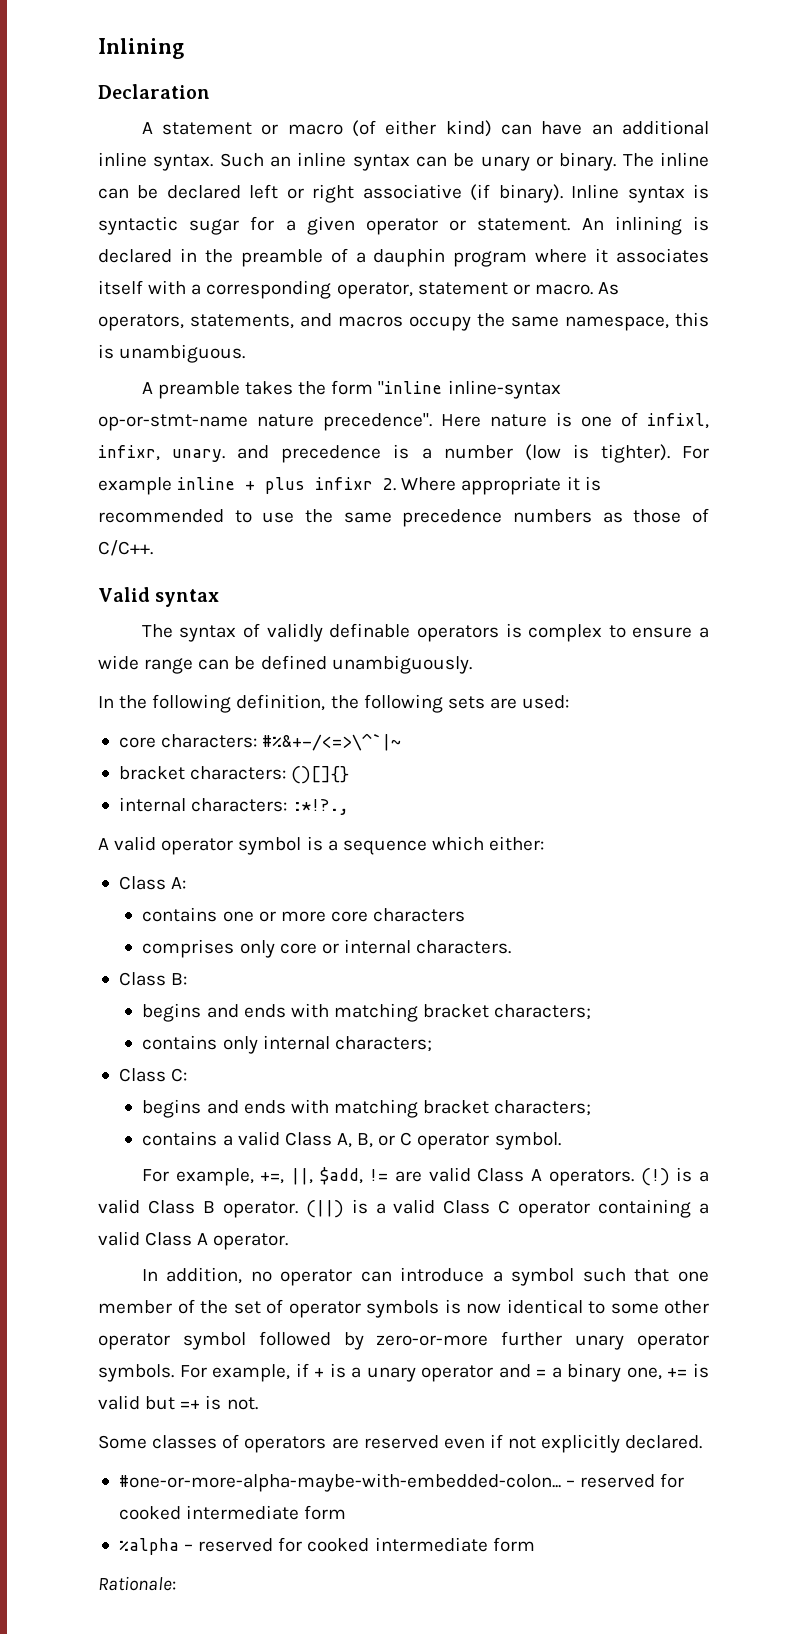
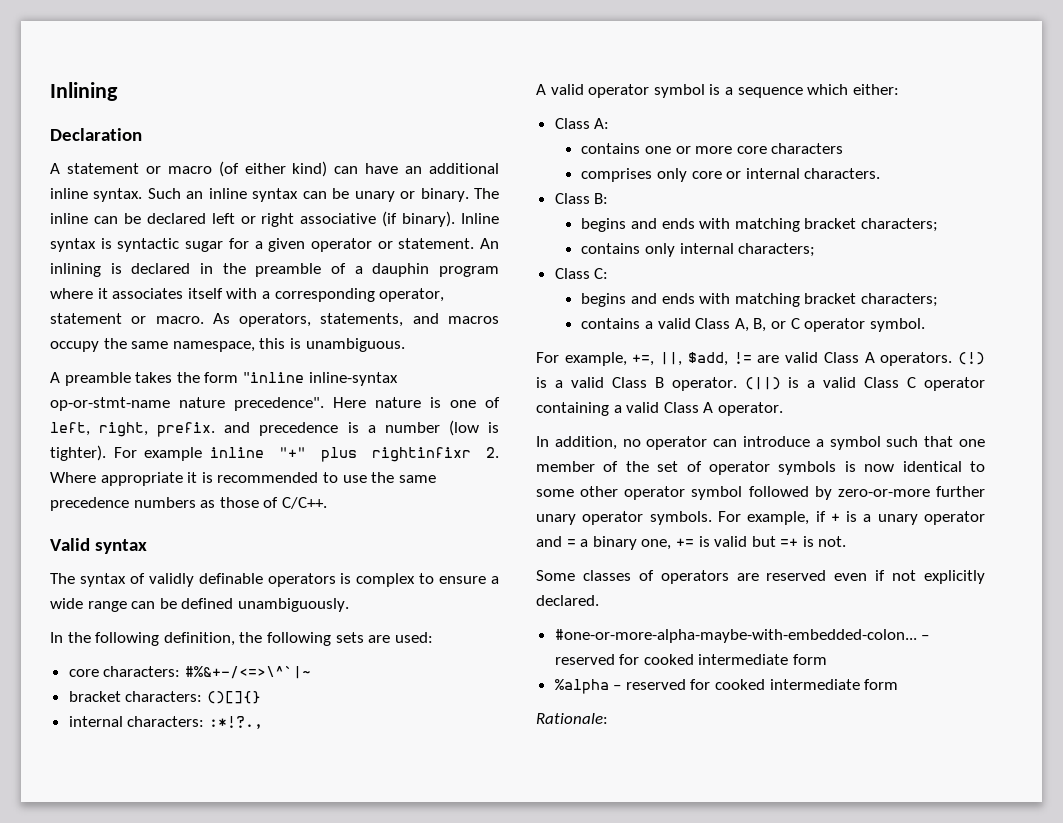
[647,413,709,429] [98,445,226,462] infixl, infixr, unary. -> [50,422,216,437] left, right, prefix.
[245,477,374,494] + plus infixr -> [278,447,471,462] "+" plus rightinfixr

